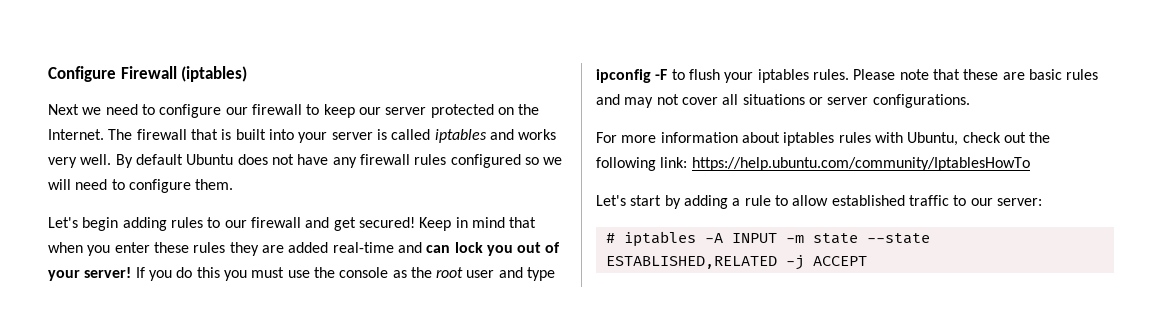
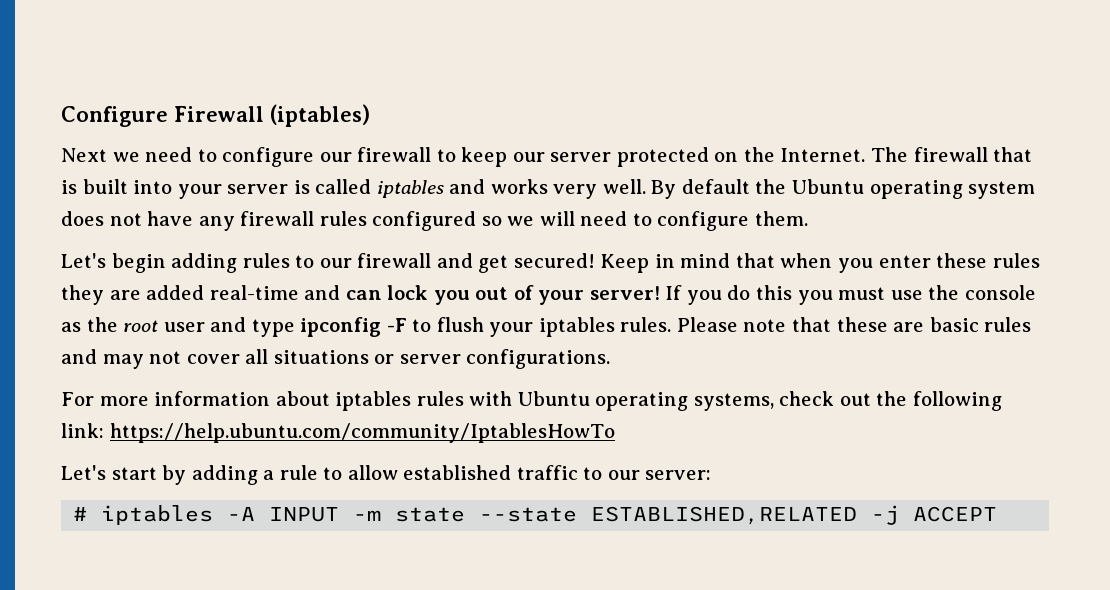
[186,154,234,165] Ubuntu -> [755,179,1036,199] the Ubuntu operating system
[907,132,959,146] Ubuntu, -> [517,391,774,411] Ubuntu operating systems,

